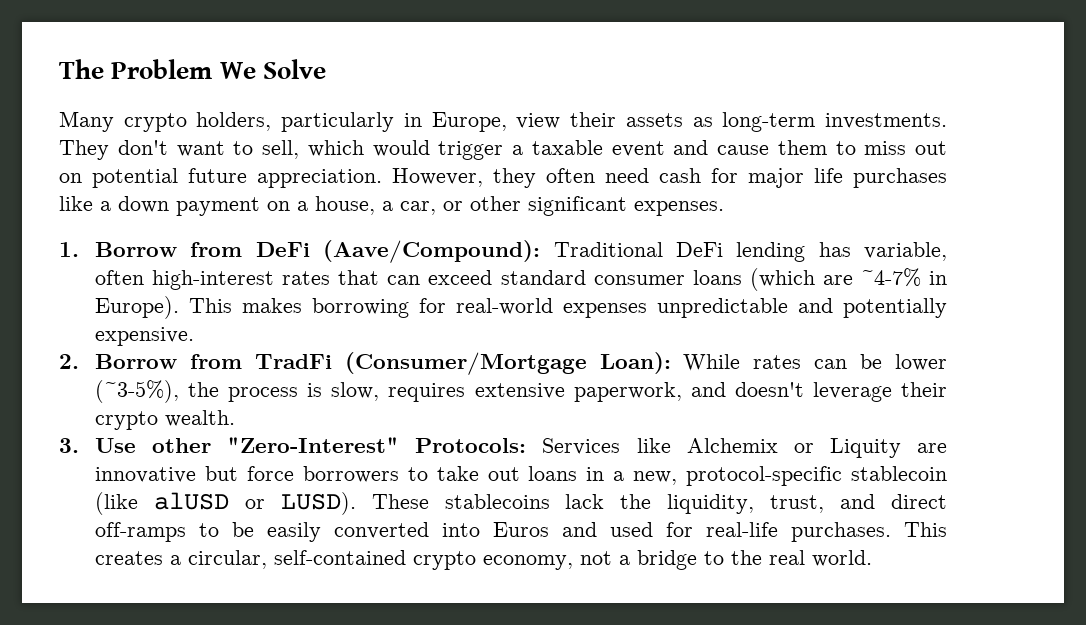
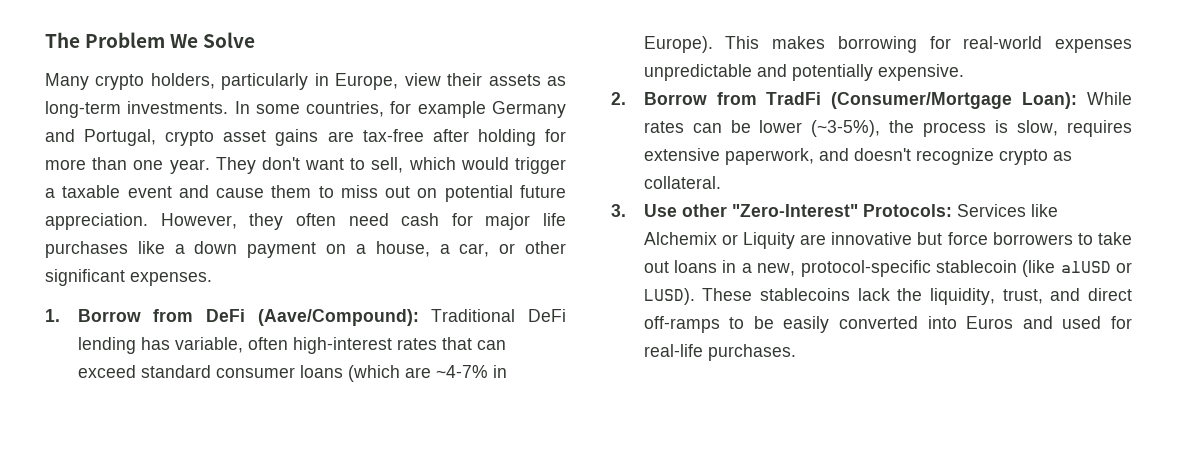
(948, 121) none -> [234,101,566,118] [45,129,566,146] [45,157,210,174] In some countries, for example Germany and Portugal, crypto asset gains are tax-free after holding for more than one year.
[812,382,948,402] [95,410,236,430] leverage their crypto wealth. -> [915,148,1072,165] [643,176,721,189] recognize crypto as collateral.
[904,522,948,537] [95,550,873,570] This creates a circular, self-contained crypto economy, not a bridge to the real world. -> (796, 352) none

